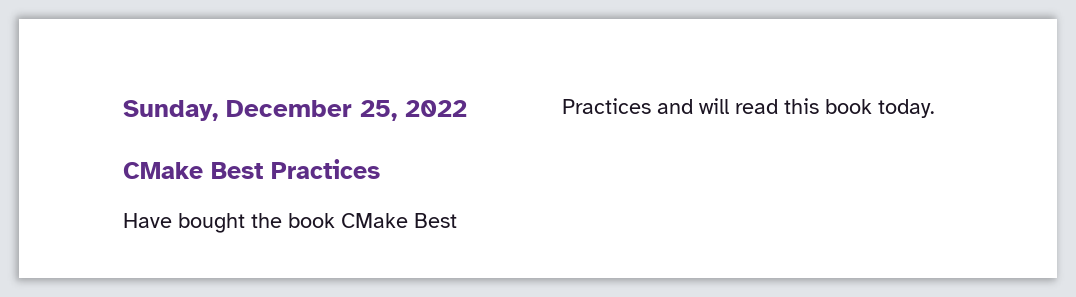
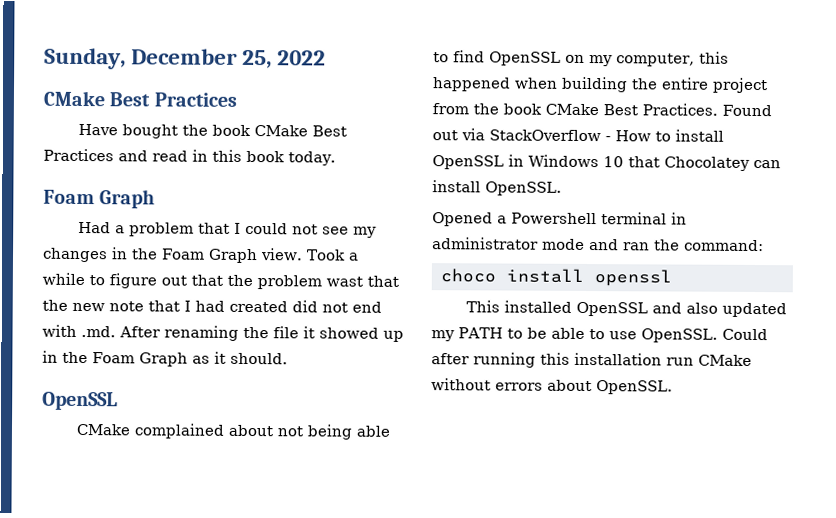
[699,98,778,114] will read -> [152,149,208,162] read in
(935, 108) none -> [43,189,156,209] [78,221,378,238] [42,247,359,264] [42,272,399,290] [42,299,382,313] [42,324,404,342] [42,350,288,367] [42,391,118,411] [76,423,392,440] [433,50,729,67] [432,76,768,94] [432,103,772,117] [432,128,724,142] [432,154,781,171] [432,180,562,196] [432,212,687,227] [432,237,764,252] [440,268,672,287] [466,300,788,318] [431,327,768,343] [431,352,752,368] [431,378,673,395] // Foam Graph // Had a problem that I could not see my changes in the Foam Graph view. Took a while to figure out that the problem wast that the new note that I had created did not end with .md. After renaming the file it showed up in the Foam Graph as it should. // OpenSSL // CMake complained about not being able to find OpenSSL on my computer, this happened when building the entire project from the book CMake Best Practices. Found out via StackOverflow - How to install OpenSSL in Windows 10 that Chocolatey can install OpenSSL. // Opened a Powershell terminal in administrator mode and ran the command: // choco install openssl // This installed OpenSSL and also updated my PATH to be able to use OpenSSL. Could after running this installation run CMake without errors about OpenSSL.

